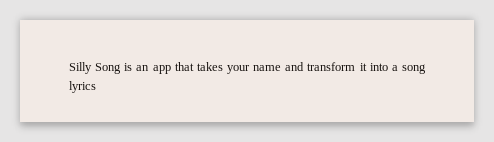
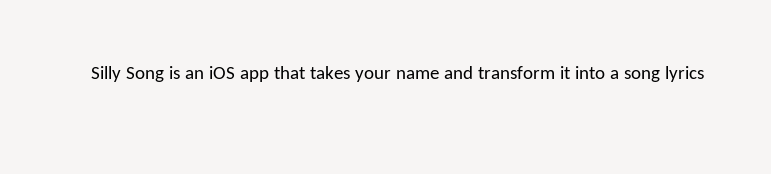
(150, 68) none -> [208,66,235,79] iOS

